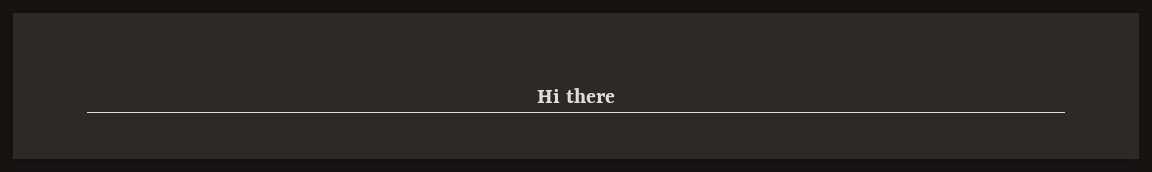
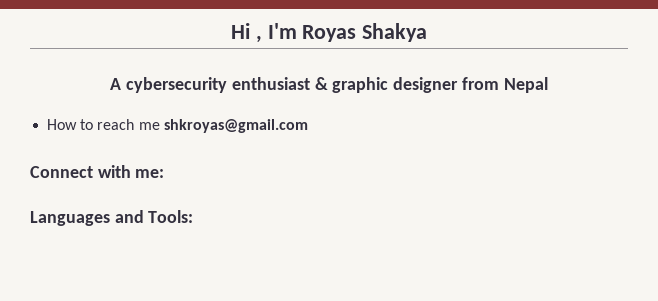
[566,88,616,103] there -> [255,23,428,43] [110,77,548,93] [47,119,308,133] [30,165,165,178] [30,210,194,226] , I'm Royas Shakya // A cybersecurity enthusiast & graphic designer from Nepal // How to reach me shkroyas@gmail.com // Connect with me: // Languages and Tools:

